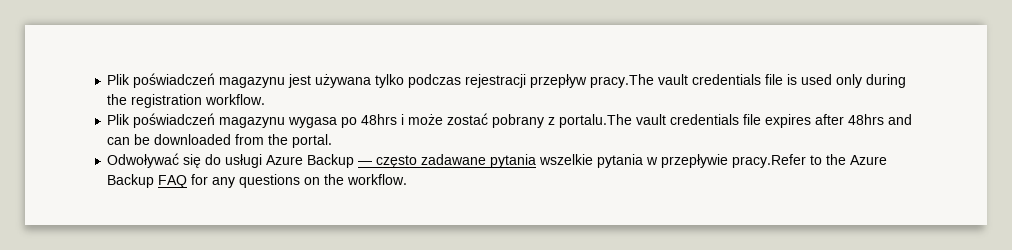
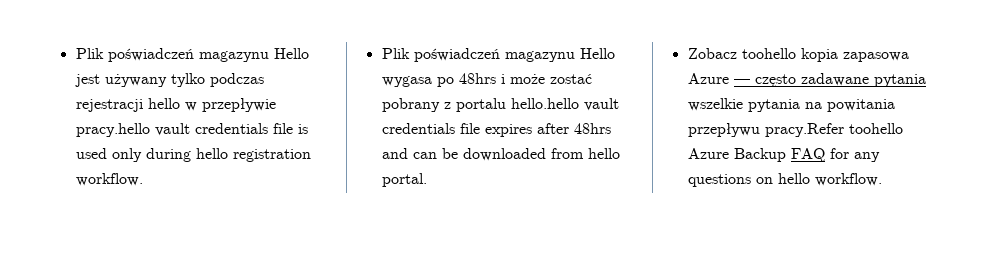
[107,73,655,88] Plik poświadczeń magazynu jest używana tylko podczas rejestracji przepływ pracy.The -> [75,48,309,62] [74,73,264,87] [75,98,276,112] [75,123,150,137] Plik poświadczeń magazynu Hello jest używany tylko podczas rejestracji hello w przepływie pracy.hello
[107,94,128,105] the -> [195,148,228,159] hello
(286, 122) none -> [579,48,615,59] Hello
[559,114,633,128] portalu.The -> [455,98,579,112] portalu hello.hello
[268,134,289,145] the -> [587,148,620,159] hello
[107,153,355,168] Odwoływać się do usługi Azure Backup -> [687,48,909,62] [687,73,729,84] Zobacz toohello kopia zapasowa Azure
[646,154,847,168] w przepływie pracy.Refer to the -> [804,99,895,112] [687,123,903,137] na powitania przepływu pracy.Refer toohello
[324,174,345,185] the -> [777,173,810,184] hello

